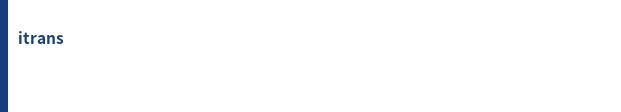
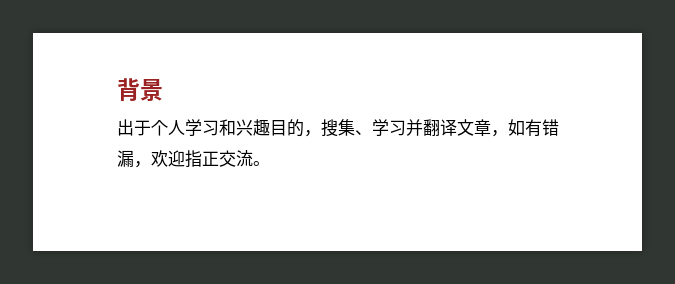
[18,31,64,44] itrans -> [117,78,163,102] [117,119,559,137] [117,150,270,168] 背景 // 出于个人学习和兴趣目的，搜集、学习并翻译文章，如有错漏，欢迎指正交流。

